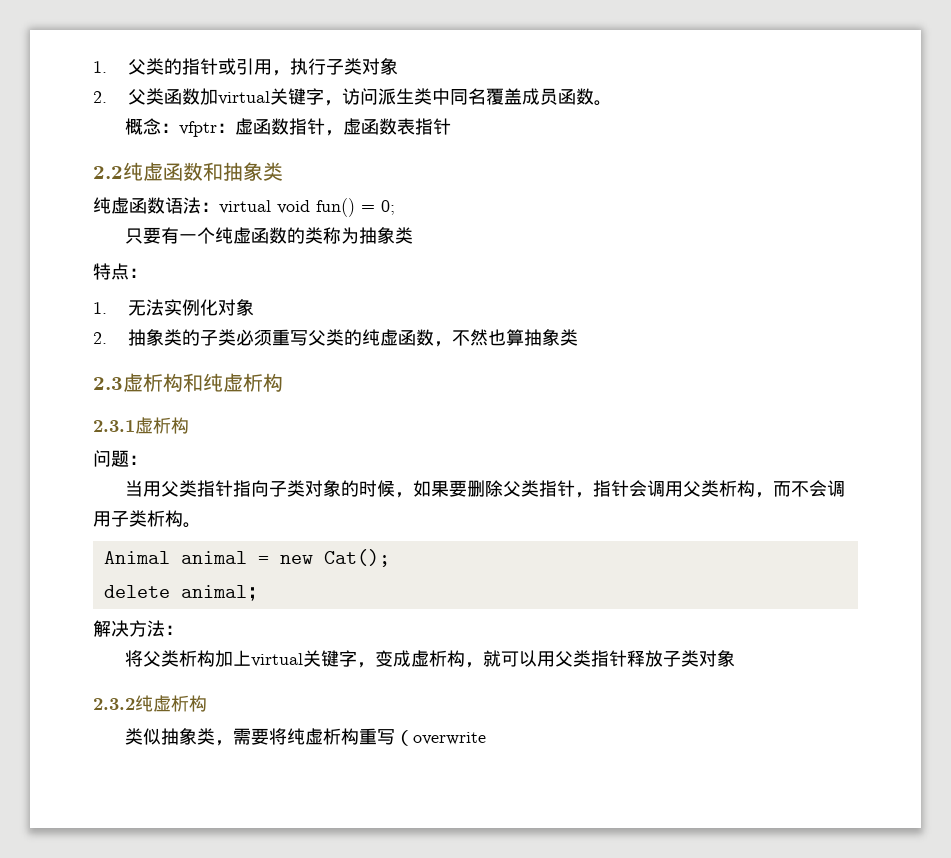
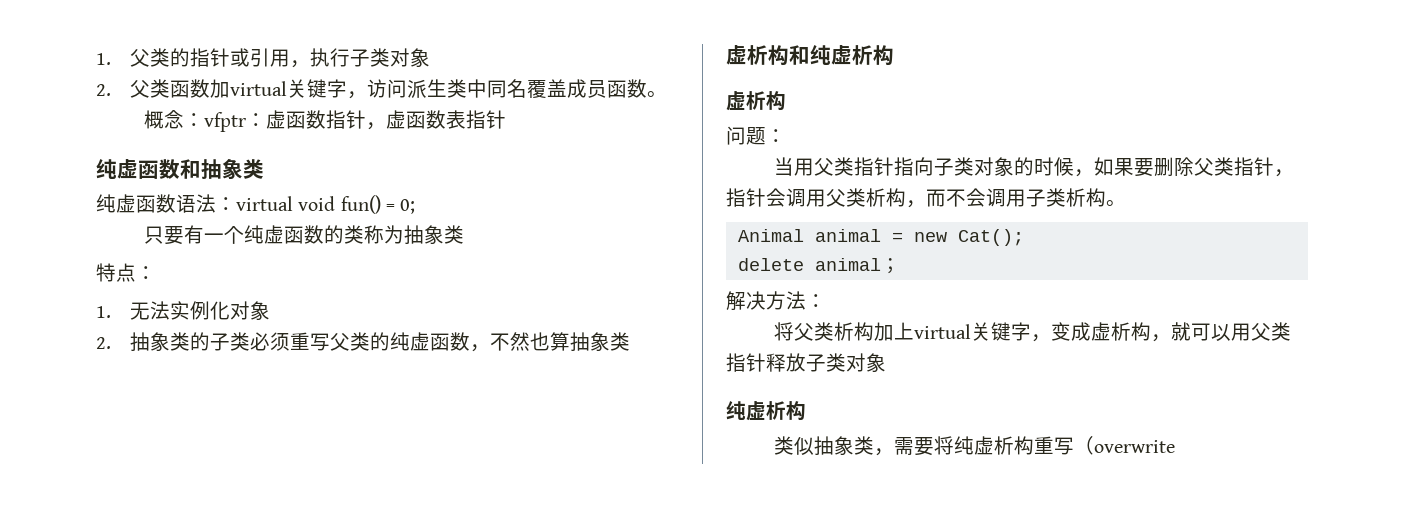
[93,166,123,179] 2.2 -> (506, 119) none
[93,377,123,390] 2.3 -> (630, 341) none
[93,420,135,432] 2.3.1 -> (894, 55) none
[93,698,135,710] 2.3.2 -> (886, 362) none

